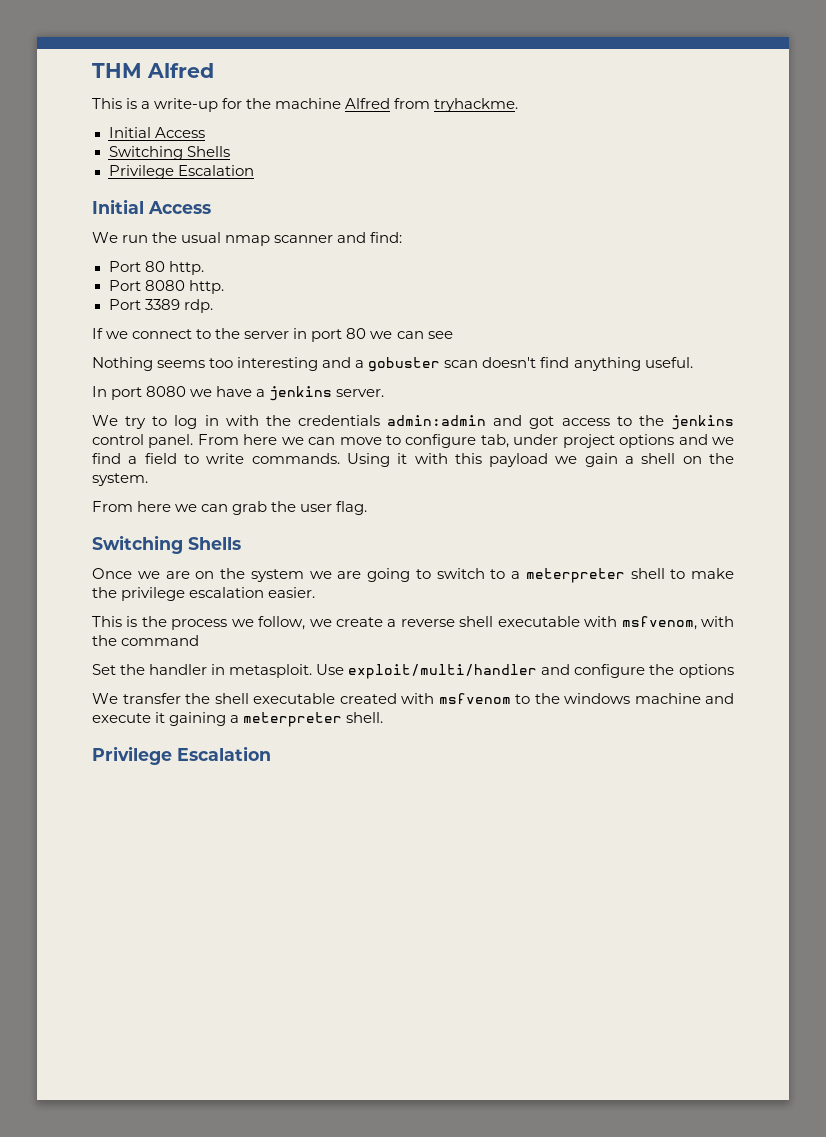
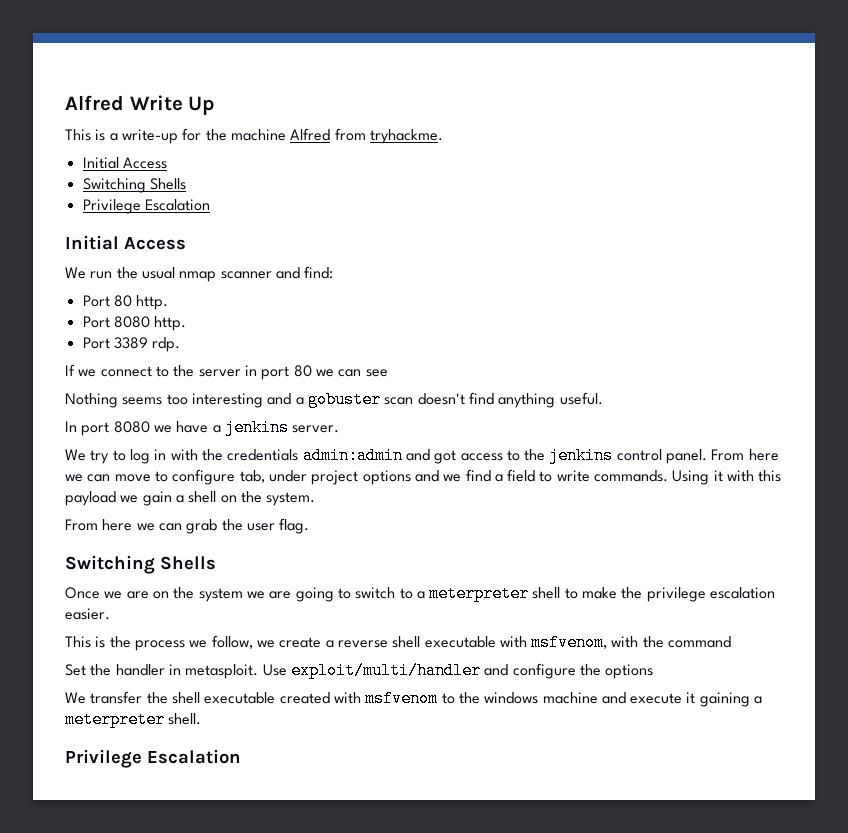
[92,63,214,78] THM Alfred -> [65,95,216,115] Alfred Write Up

